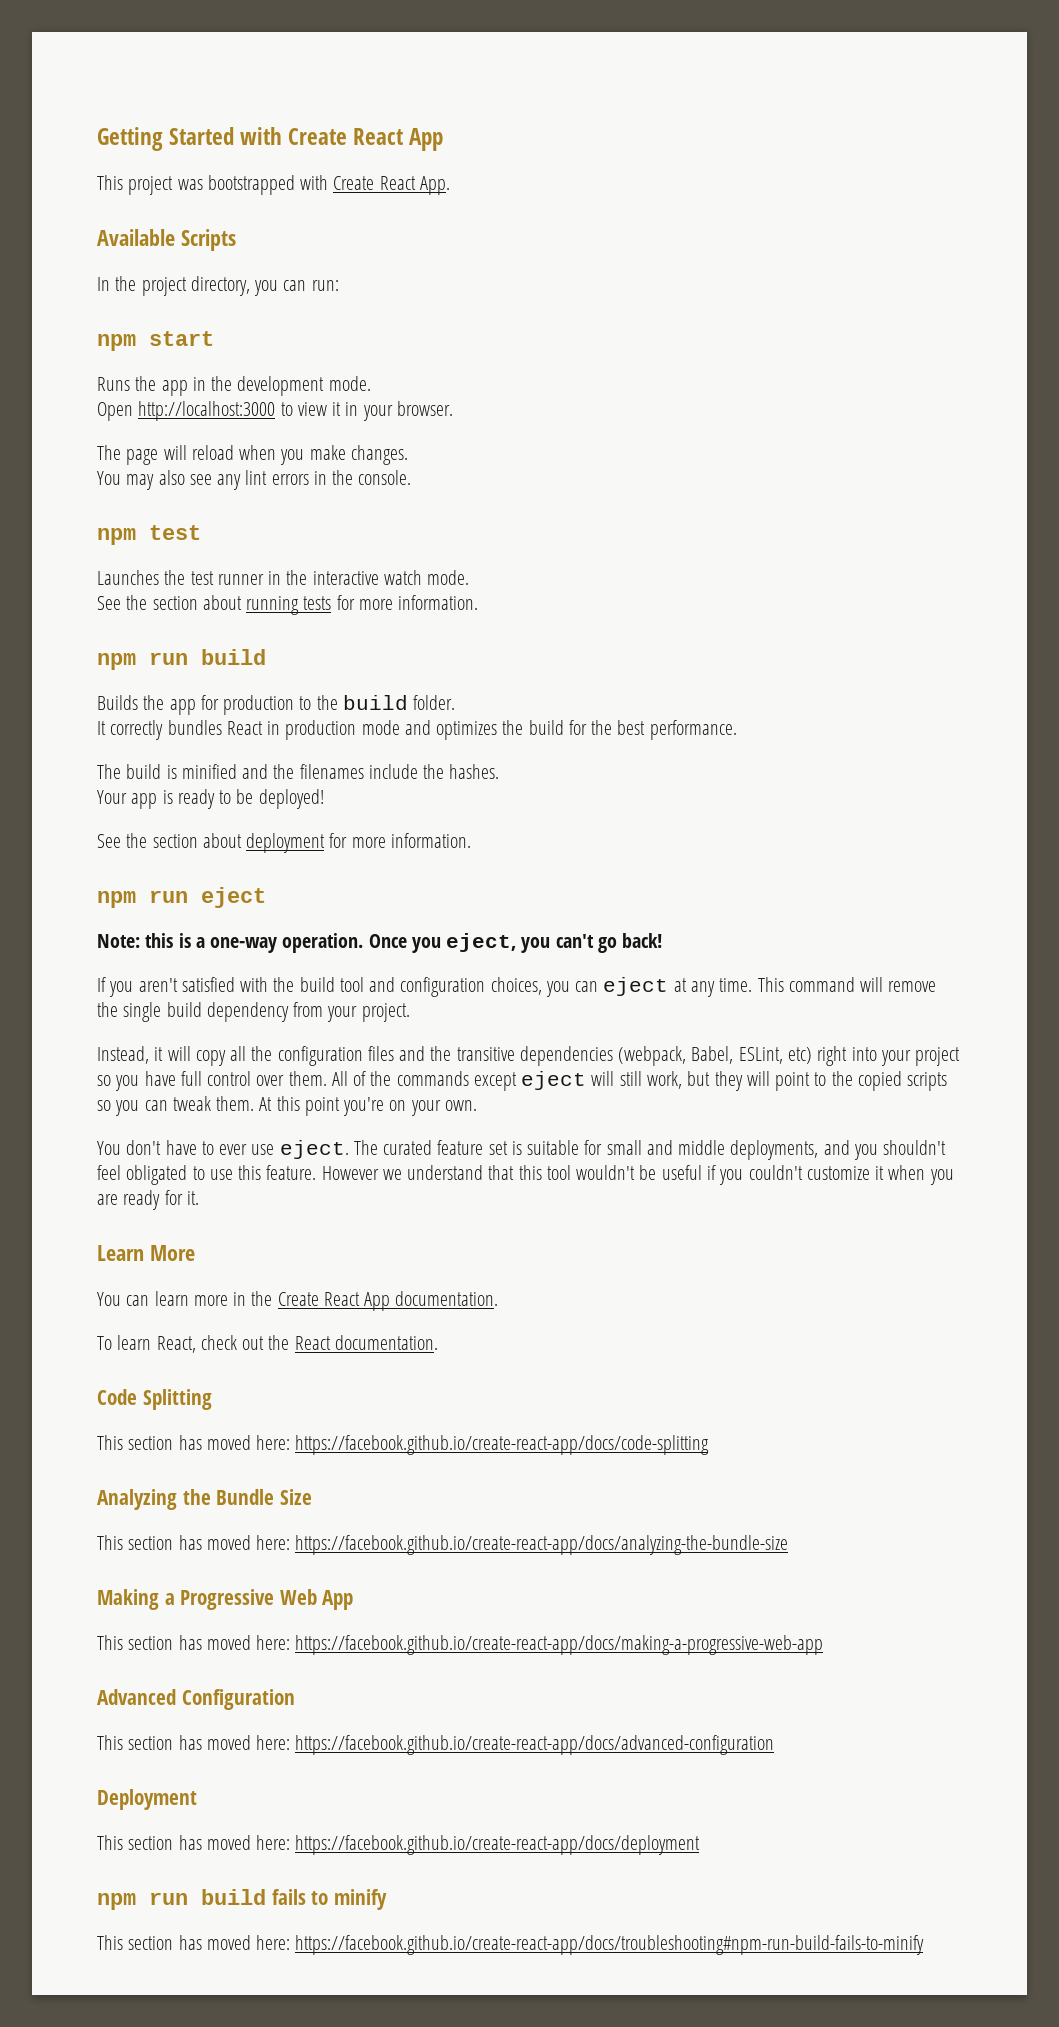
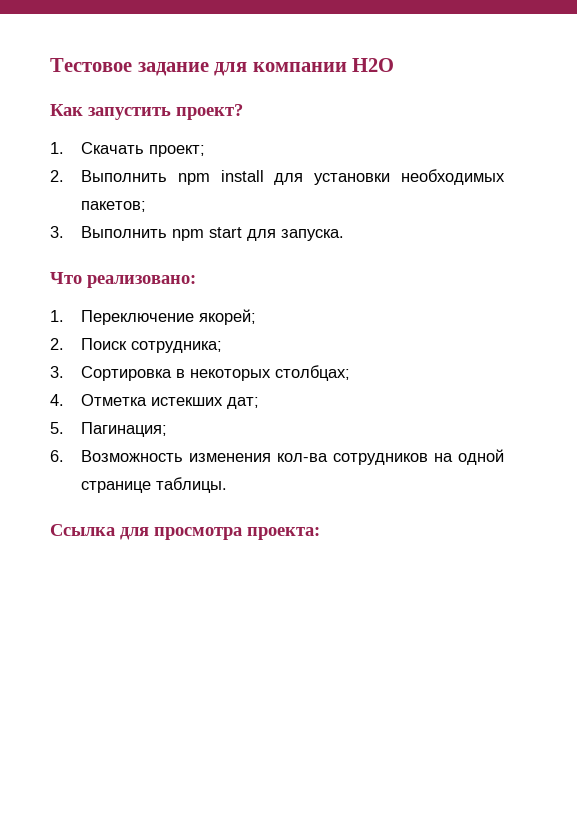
[97,127,444,151] [97,175,450,195] [97,229,236,251] [97,276,339,296] [97,331,214,351] [97,376,371,396] [97,401,453,421] [97,445,408,465] [97,470,412,490] [97,525,201,545] [97,570,470,585] [97,595,479,615] [97,649,266,670] [97,695,456,715] [97,720,737,740] [97,764,500,779] [97,789,324,809] [97,833,471,853] [97,887,266,908] [97,933,663,953] [97,977,937,997] [97,1002,410,1022] [97,1046,961,1066] [97,1071,948,1091] [97,1096,477,1116] [97,1140,947,1160] [97,1165,954,1185] [97,1190,199,1210] [97,1245,195,1261] [97,1291,499,1311] [97,1335,438,1353] [97,1389,212,1410] [97,1435,710,1455] [97,1489,312,1510] [97,1535,789,1555] [97,1589,354,1610] [97,1635,824,1655] [97,1689,295,1710] [97,1735,775,1755] [97,1789,197,1810] [97,1835,701,1855] [97,1889,387,1910] [97,1935,925,1955] Getting Started with Create React App // This project was bootstrapped with Create React App. // Available Scripts // In the project directory, you can run: // npm start // Runs the app in the development mode. // Open http://localhost:3000 to view it in your browser. // The page will reload when you make changes. // You may also see any lint errors in the console. // npm test // Launches the test runner in the interactive watch mode. // See the section about running tests for more information. // npm run build // Builds the app for production to the build folder. // It correctly bundles React in production mode and optimizes the build for the best performance. // The build is minified and the filenames include the hashes. // Your app is ready to be deployed! // See the section about deployment for more information. // npm run eject // Note: this is a one-way operation. Once you eject, you can't go back! // If you aren't satisfied with the build tool and configuration choices, you can eject at any time. This command will remove the single build dependency from your project. // Instead, it will copy all the configuration files and the transitive dependencies (webpack, Babel, ESLint, etc) right into your project so you have full control over them. All of the commands except eject will still work, but they will point to the copied scripts so you can tweak them. At this point you're on your own. // You don't have to ever use eject. The curated feature set is suitable for small and middle deployments, and you shouldn't feel obligated to use this feature. However we understand that this tool wouldn't be useful if you couldn't customize it when you are ready for it. // Learn More // You can learn more in the Create React App documentation. // To learn React, check out the React documentation. // Code Splitting // This section has moved here: https://facebook.github.io/create-react-app/docs/code-splitting // Analyzing the Bundle Size // This section has moved here: https://facebook.github.io/create-react-app/docs/analyzing-the-bundle-size // Making a Progressive Web App // This section has moved here: https://facebook.github.io/create-react-app/docs/making-a-progressive-web-app // Advanced Configuration // This section has moved here: https://facebook.github.io/create-react-app/docs/advanced-configuration // Deployment // This section has moved here: https://facebook.github.io/create-react-app/docs/deployment // npm run build fails to minify // This section has moved here: https://facebook.github.io/create-react-app/docs/troubleshooting#npm-run-build-fails-to-minify -> [50,58,395,76] [50,104,243,120] [50,142,205,157] [50,169,505,185] [80,201,146,212] [50,226,344,241] [50,272,196,288] [50,309,256,325] [50,338,222,353] [50,365,350,381] [50,394,259,409] [50,422,167,437] [50,449,504,465] [80,477,227,493] [50,524,320,540] Тестовое задание для компании H2O // Как запустить проект? // 1. Скачать проект; // 2. Выполнить npm install для установки необходимых пакетов; // 3. Выполнить npm start для запуска. // Что реализовано: // 1. Переключение якорей; // 2. Поиск сотрудника; // 3. Сортировка в некоторых столбцах; // 4. Отметка истекших дат; // 5. Пагинация; // 6. Возможность изменения кол-ва сотрудников на одной странице таблицы. // Ссылка для просмотра проекта:

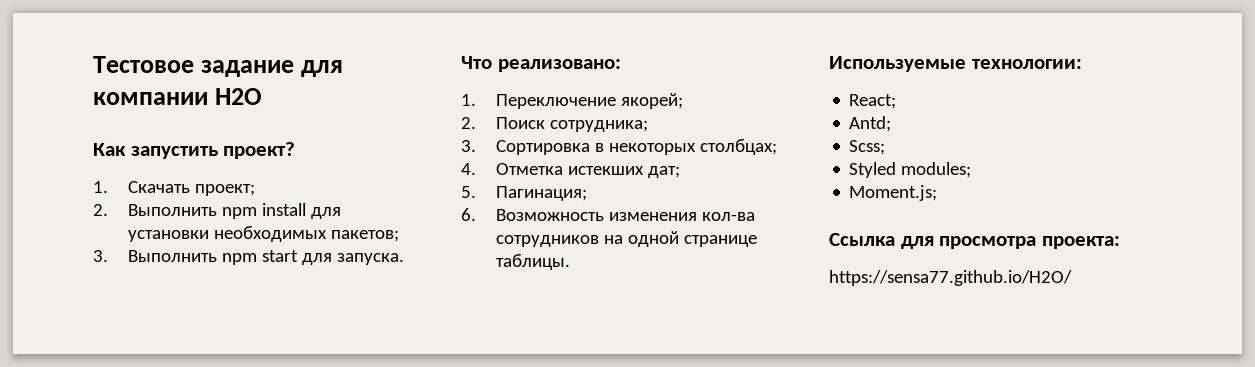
(227, 485) none -> [829,56,1082,72] [849,94,897,109] [849,116,892,132] [849,140,886,155] [849,162,972,178] [849,185,938,201] // Используемые технологии: // React; // Antd; // Scss; // Styled modules; // Moment.js;
(320, 533) none -> [829,270,1072,286] // https://sensa77.github.io/H2O/

